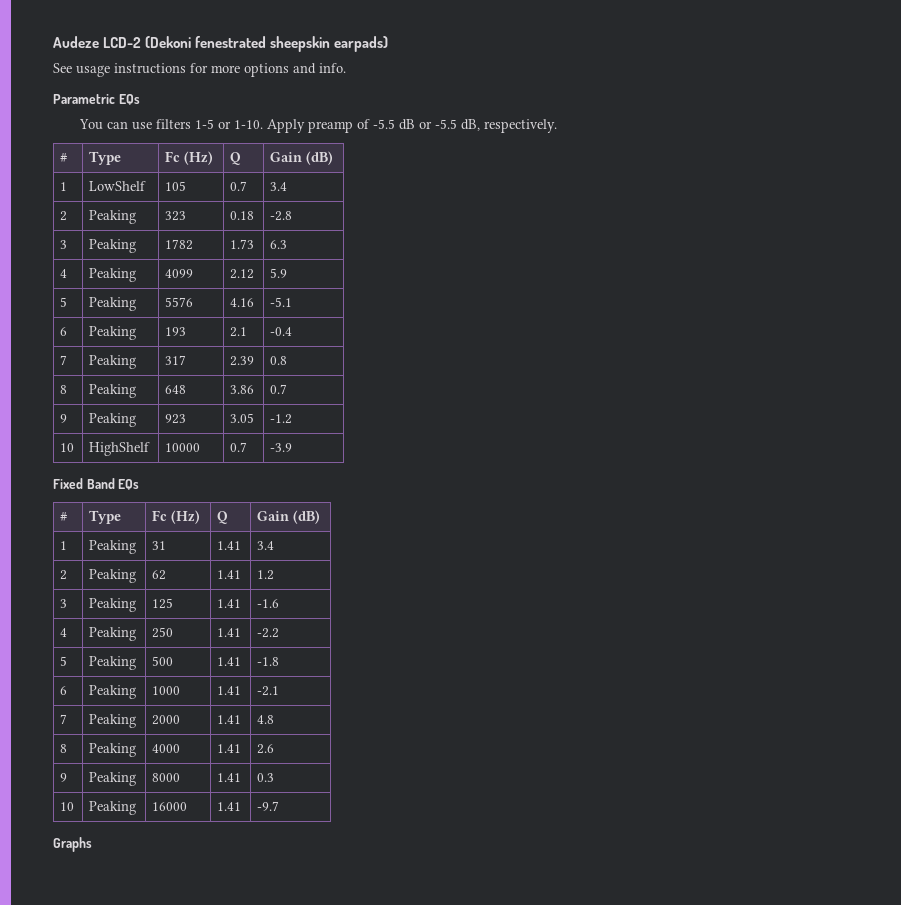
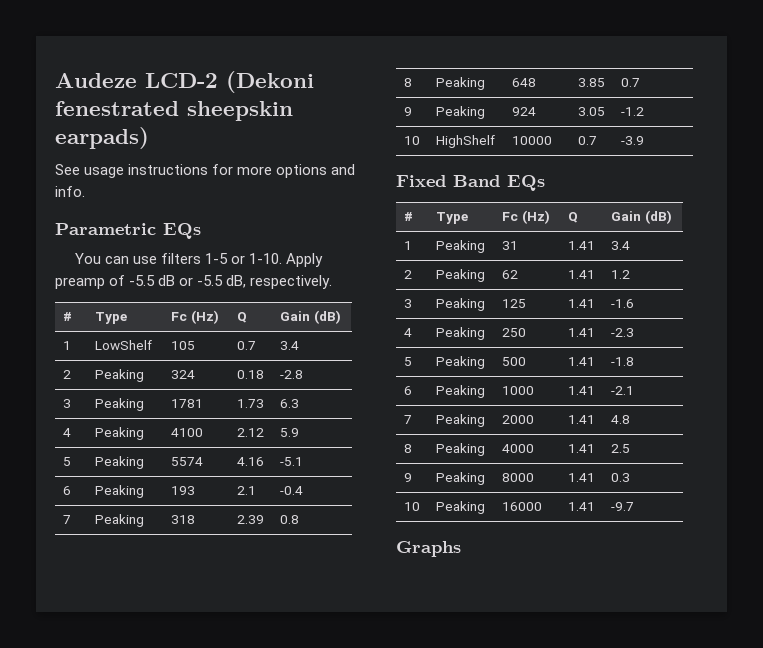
[165,211,187,221] 323 -> [170,370,195,379] 324
[165,239,194,250] 1782 -> [170,399,203,408] 1781
[165,269,194,278] 4099 -> [170,428,203,437] 4100
[165,297,194,307] 5576 -> [170,457,203,466] 5574
[165,355,187,365] 317 -> [170,515,195,524] 318
[230,385,255,394] 3.86 -> [577,78,605,87] 3.85
[165,414,187,424] 923 -> [511,107,536,116] 924
[257,628,280,638] -2.2 -> [610,328,634,337] -2.3
[257,744,275,754] 2.6 -> [610,444,630,453] 2.5

